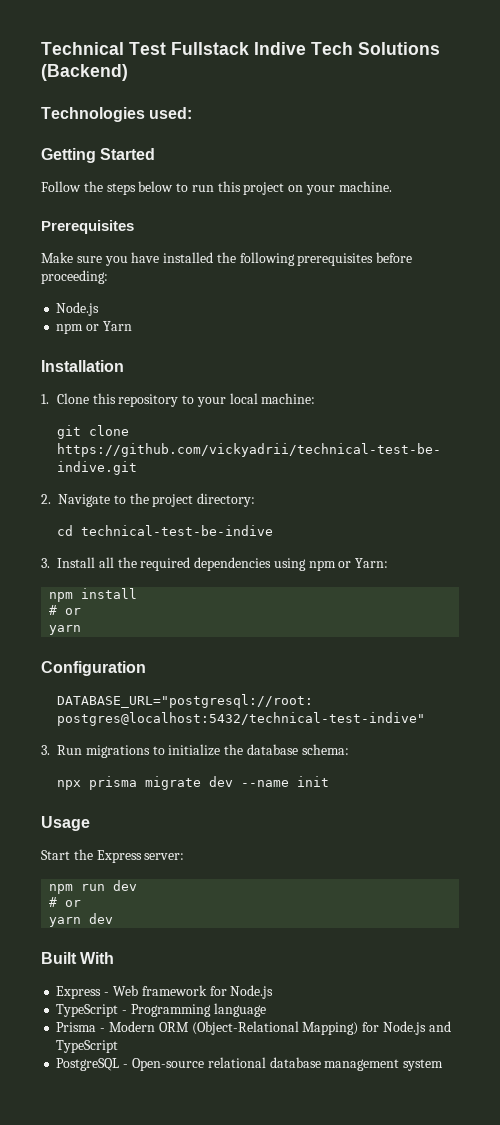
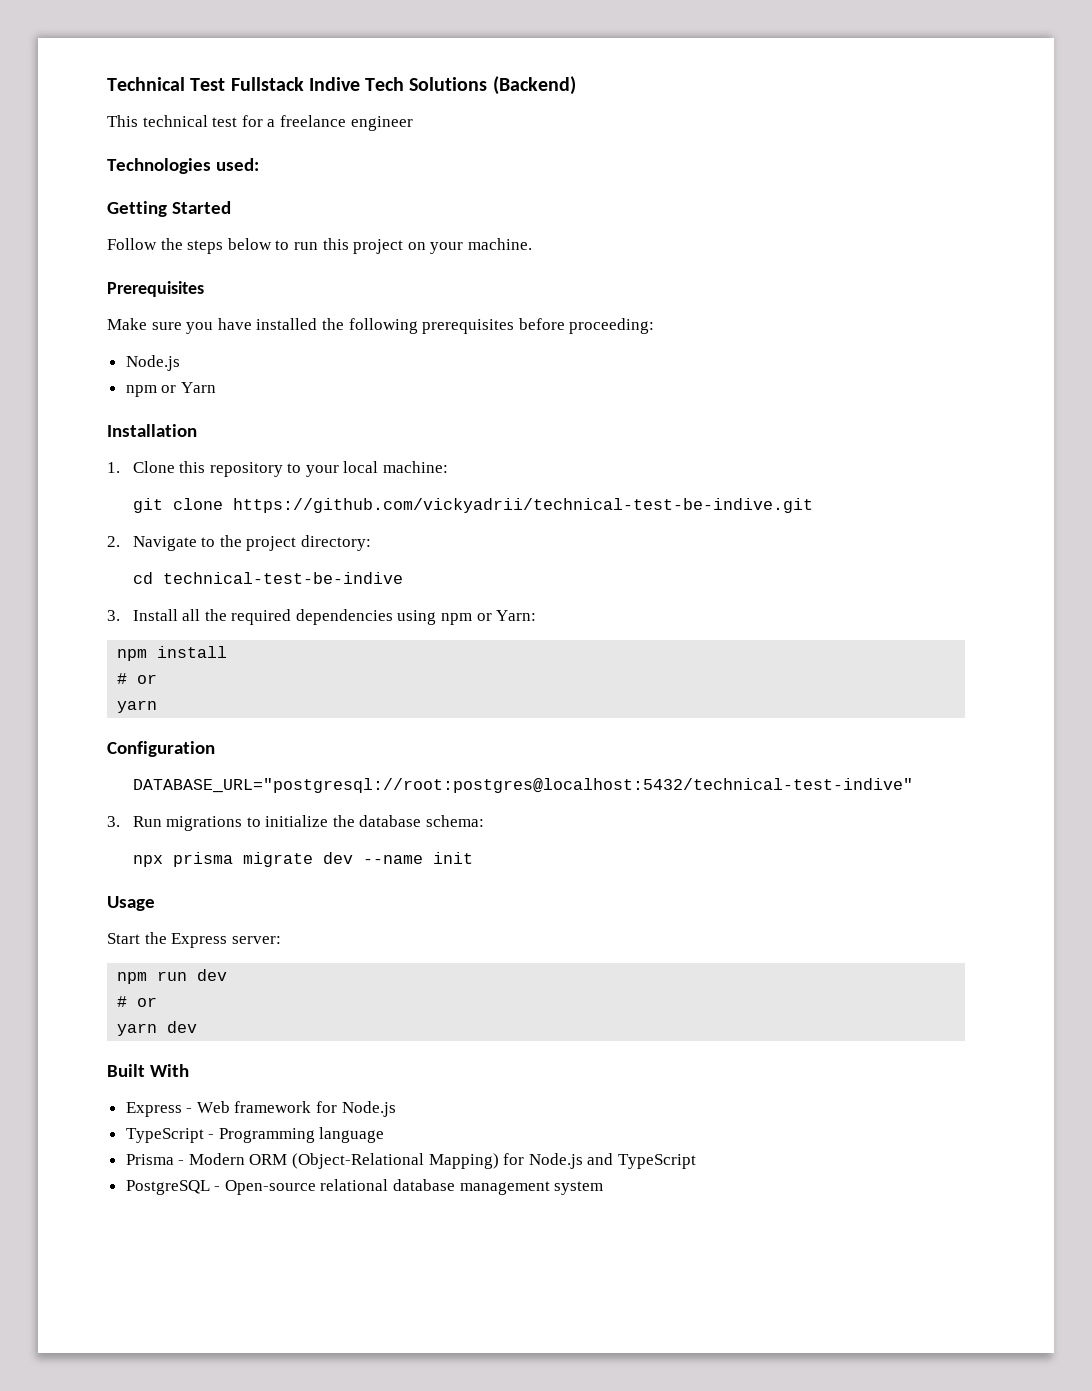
(128, 72) none -> [107,115,413,131] // This technical test for a freelance engineer

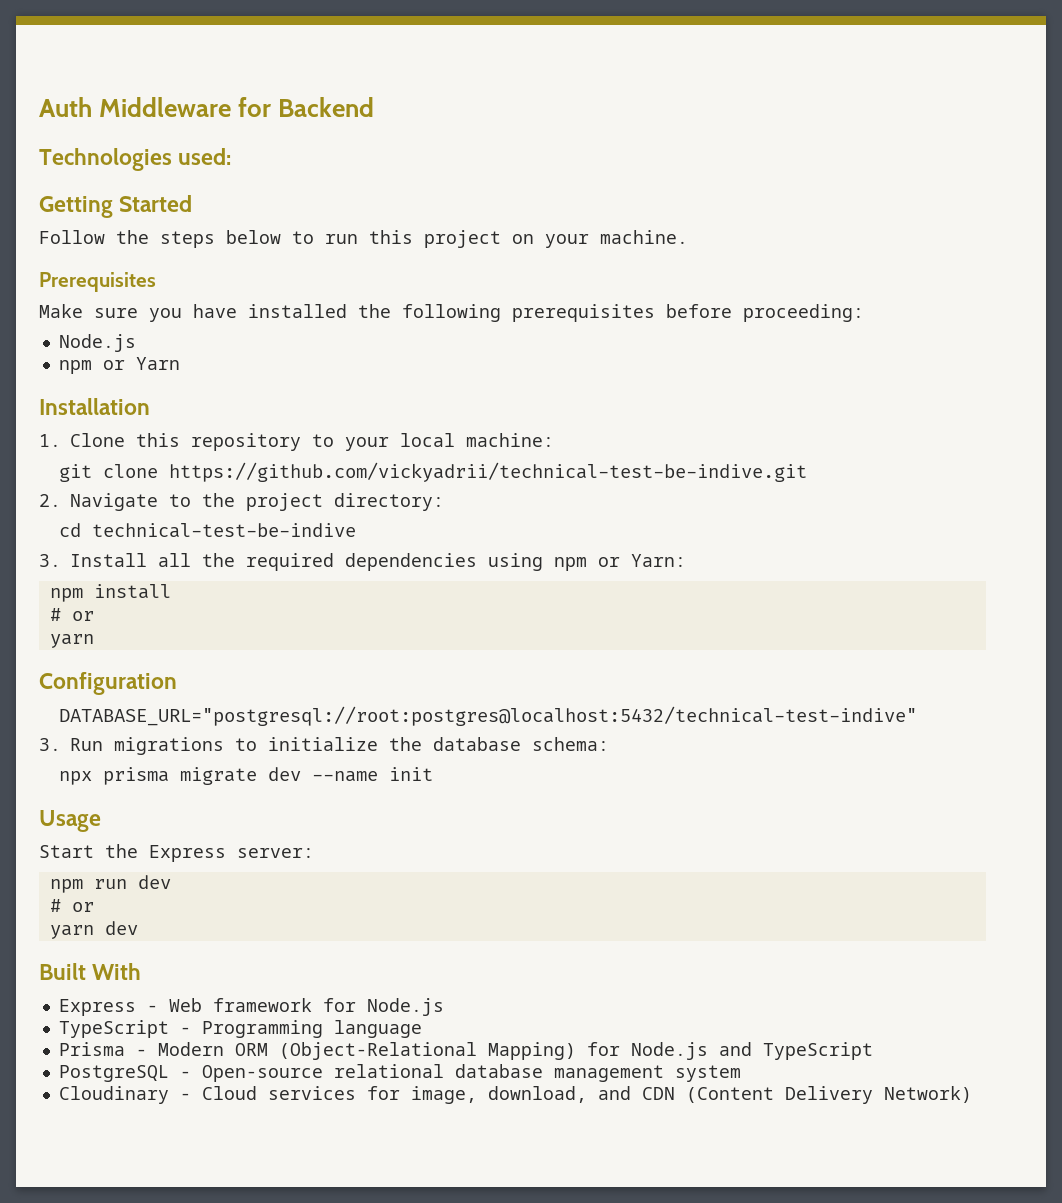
[107,76,576,95] [107,115,413,131] Technical Test Fullstack Indive Tech Solutions (Backend) // This technical test for a freelance engineer -> [39,97,375,117] Auth Middleware for Backend
(604, 1188) none -> [58,1086,972,1104] // Cloudinary - Cloud services for image, download, and CDN (Content Delivery Network)

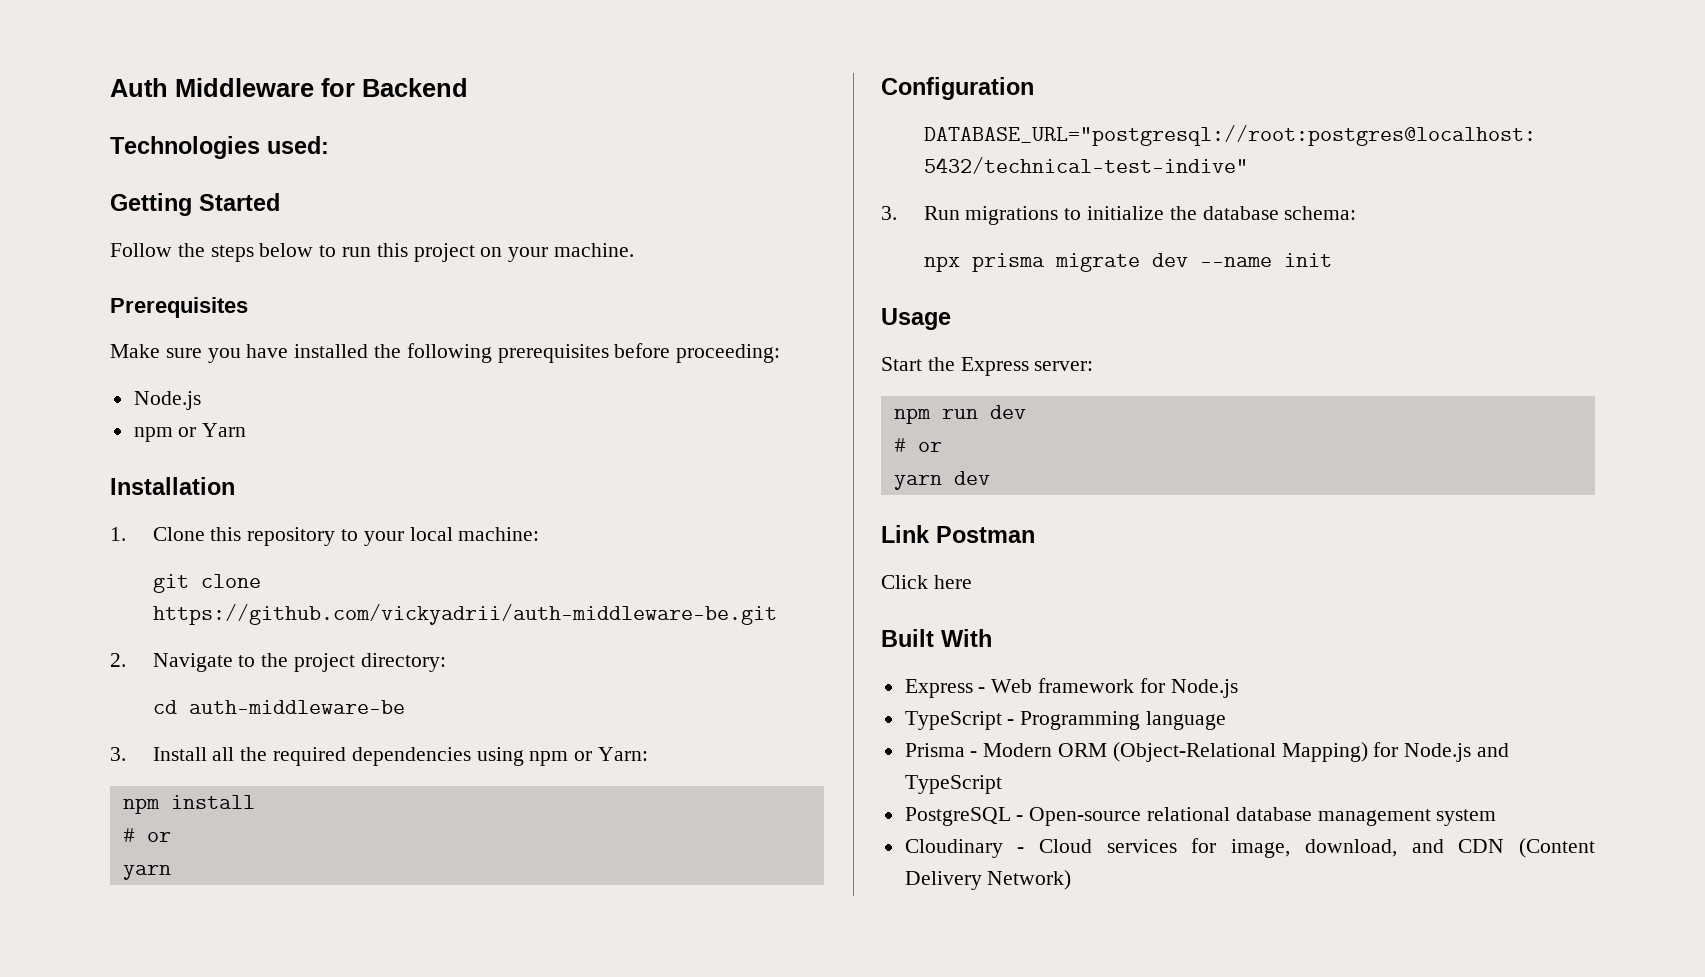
[169,462,808,482] https://github.com/vickyadrii/technical-test-be-indive.git -> [152,604,777,625] https://github.com/vickyadrii/auth-middleware-be.git
[92,523,357,538] technical-test-be-indive -> [188,700,405,714] auth-middleware-be
(138, 928) none -> [881,525,1035,543] [881,575,972,589] // Link Postman // Click here

